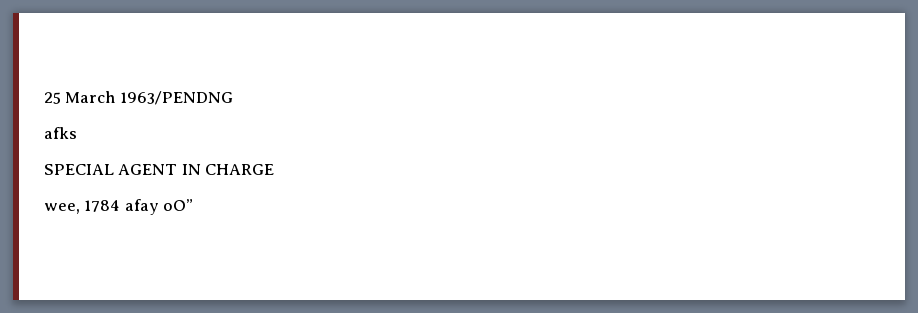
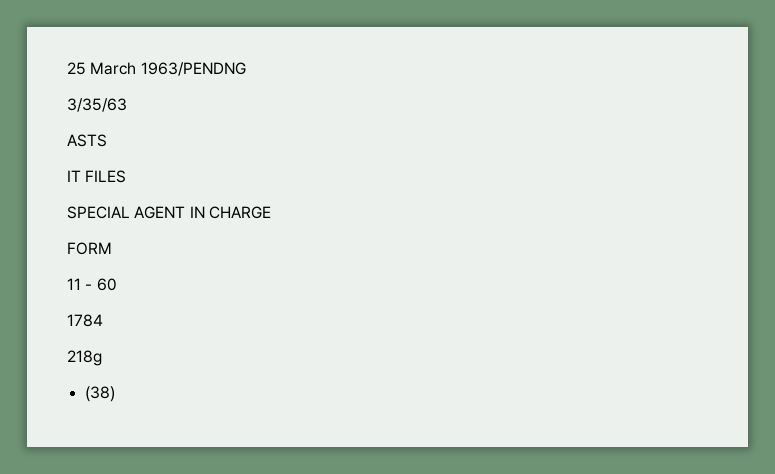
[44,127,77,139] afks -> [67,98,127,112] [67,134,107,147] [67,170,127,183] 3/35/63 // ASTS // IT FILES
[44,203,80,214] wee, -> [67,242,112,255] [67,278,117,291] FORM // 11 - 60 //
[124,199,194,215] afay oO” -> [67,350,102,366] [84,386,115,402] // 218g // (38)

